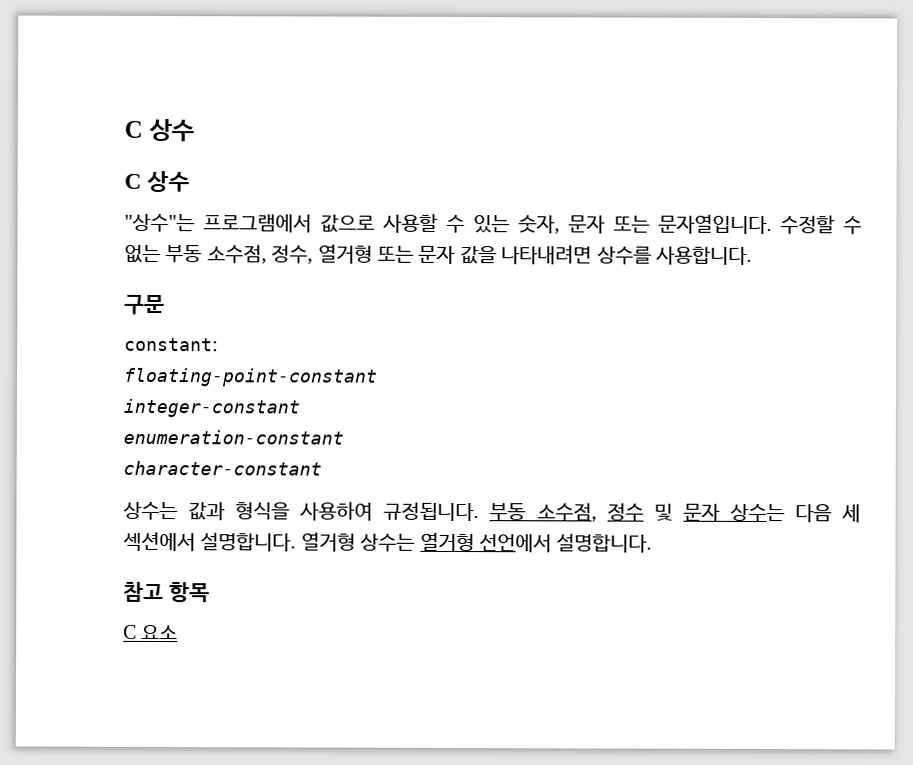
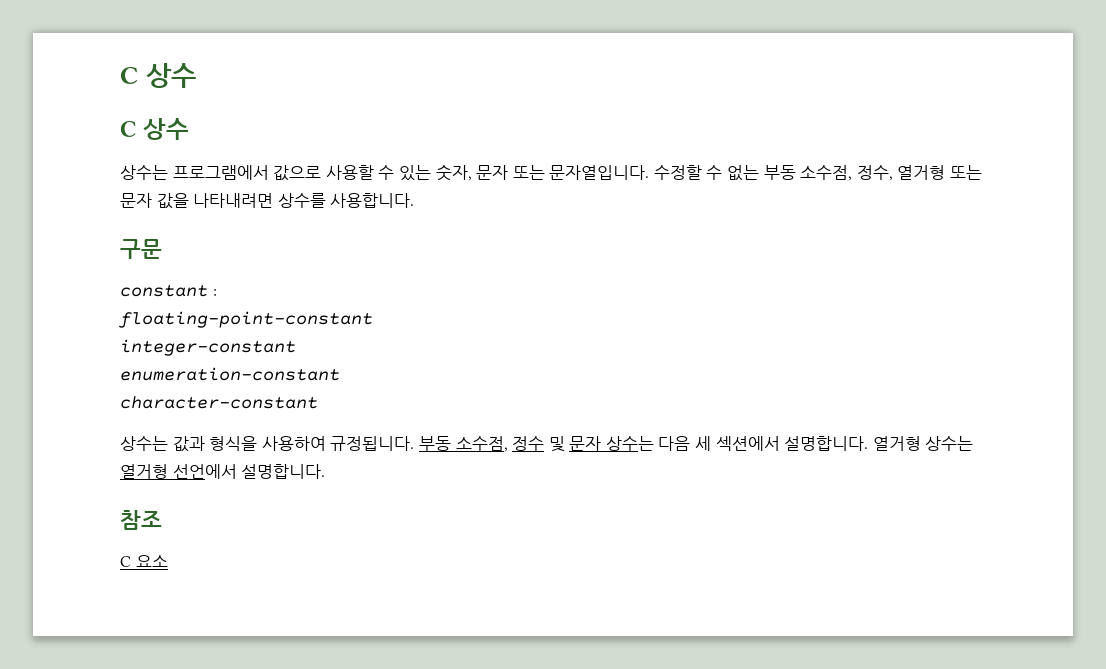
[124,213,195,233] "상수"는 -> [120,165,168,180] 상수는
[124,337,219,352] constant: -> [120,285,217,297] constant :
[123,581,210,603] 참고 항목 -> [120,510,162,530] 참조

